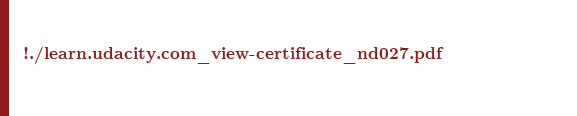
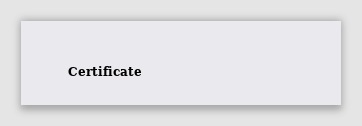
[23,46,444,65] !./learn.udacity.com_view-certificate_nd027.pdf -> [68,66,142,76] Certificate

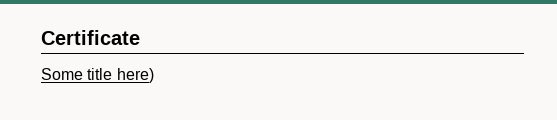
(142, 71) none -> [41,68,154,83] // Some title here)

